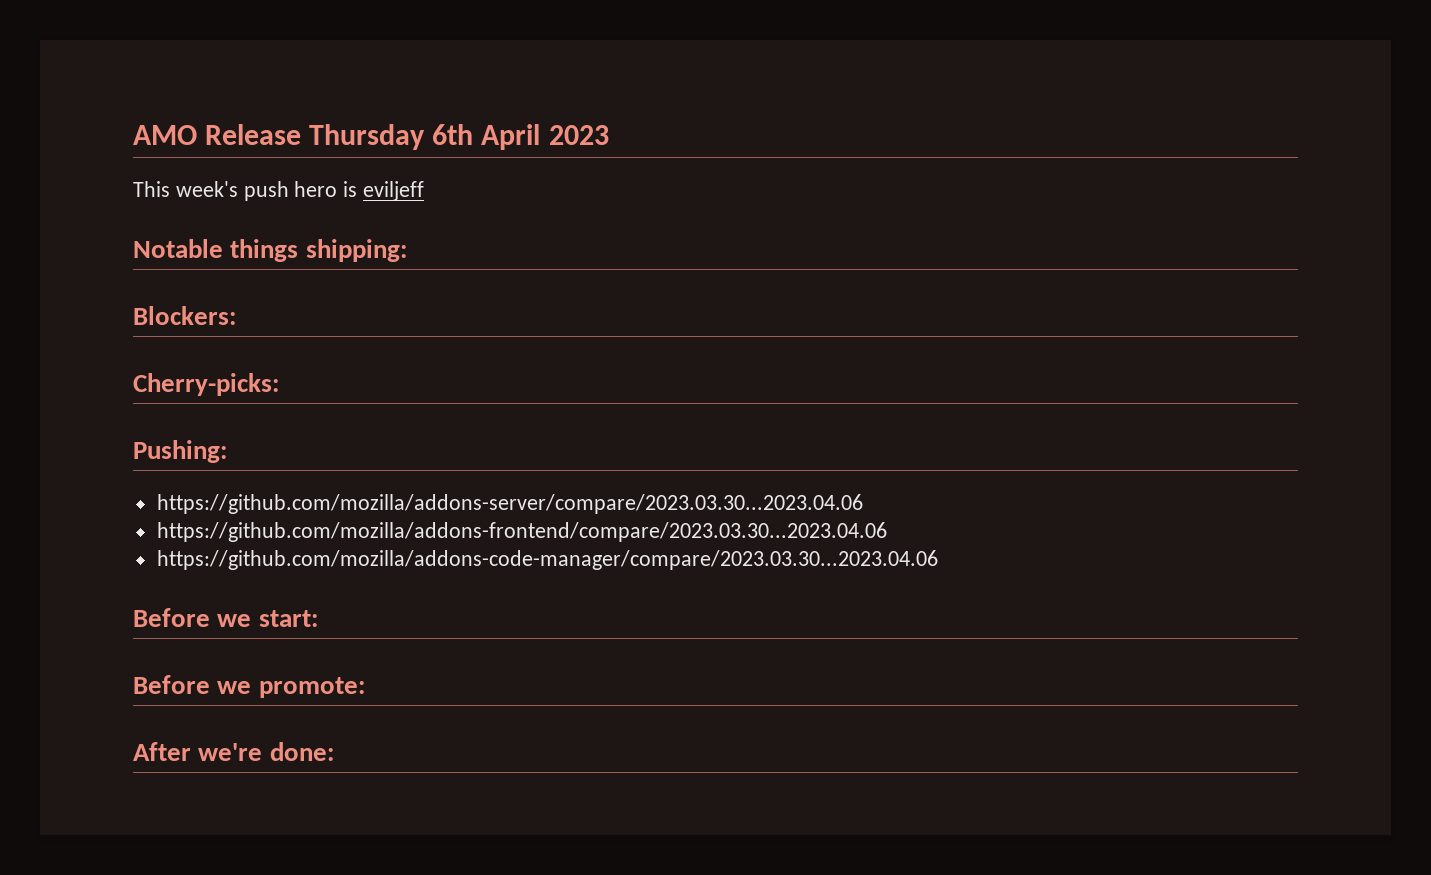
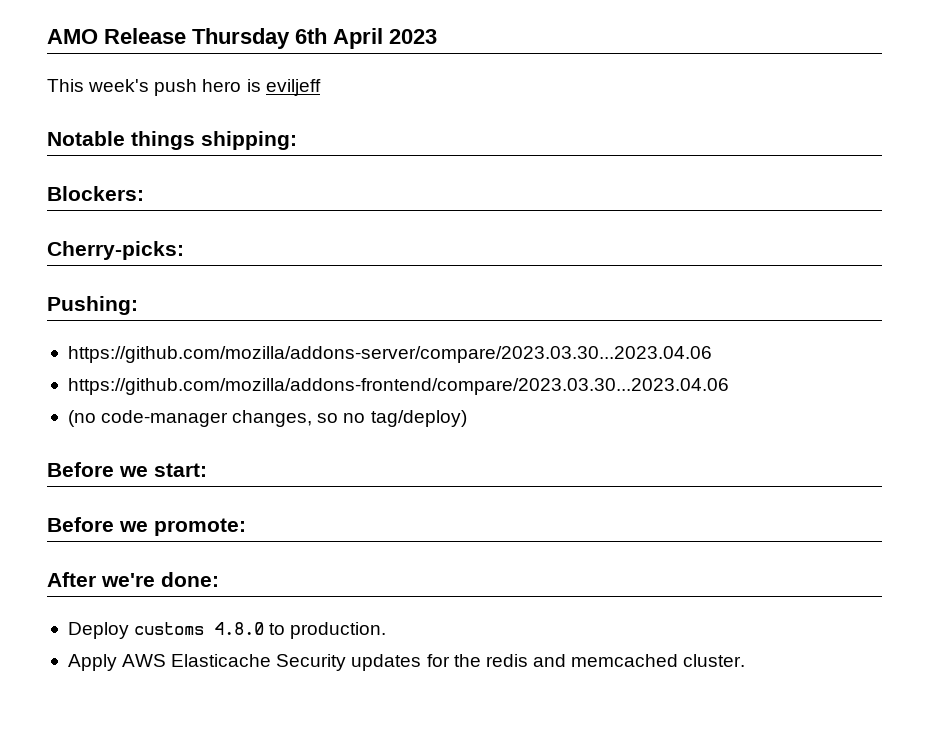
[156,550,938,570] https://github.com/mozilla/addons-code-manager/compare/2023.03.30...2023.04.06 -> [67,410,467,427] (no code-manager changes, so no tag/deploy)
(334, 751) none -> [67,622,387,639] [67,654,746,671] // Deploy customs 4.8.0 to production. // Apply AWS Elasticache Security updates for the redis and memcached cluster.

